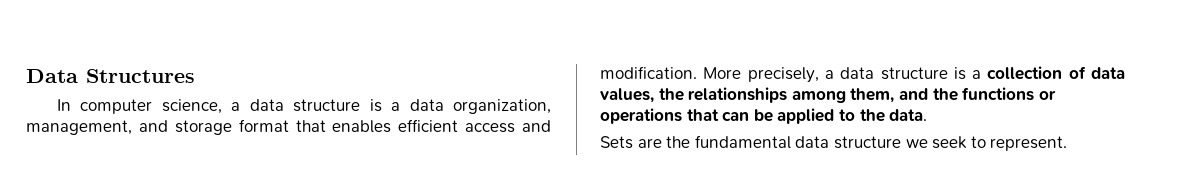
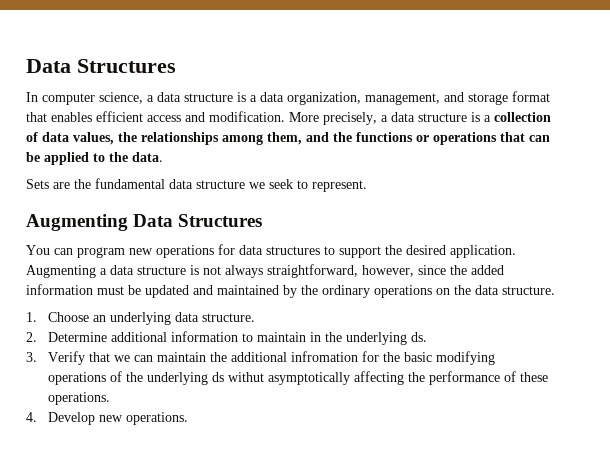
(1068, 143) none -> [26,214,263,231] [26,244,516,258] [26,264,504,278] [26,284,555,298] [26,312,256,325] [26,331,428,345] [26,351,496,365] [48,371,549,385] [48,392,111,405] [26,412,189,425] // Augmenting Data Structures // You can program new operations for data structures to support the desired application. Augmenting a data structure is not always straightforward, however, since the added information must be updated and maintained by the ordinary operations on the data structure. // 1. Choose an underlying data structure. // 2. Determine additional information to maintain in the underlying ds. // 3. Verify that we can maintain the additional infromation for the basic modifying operations of the underlying ds withut asymptotically affecting the performance of these operations. // 4. Develop new operations.

